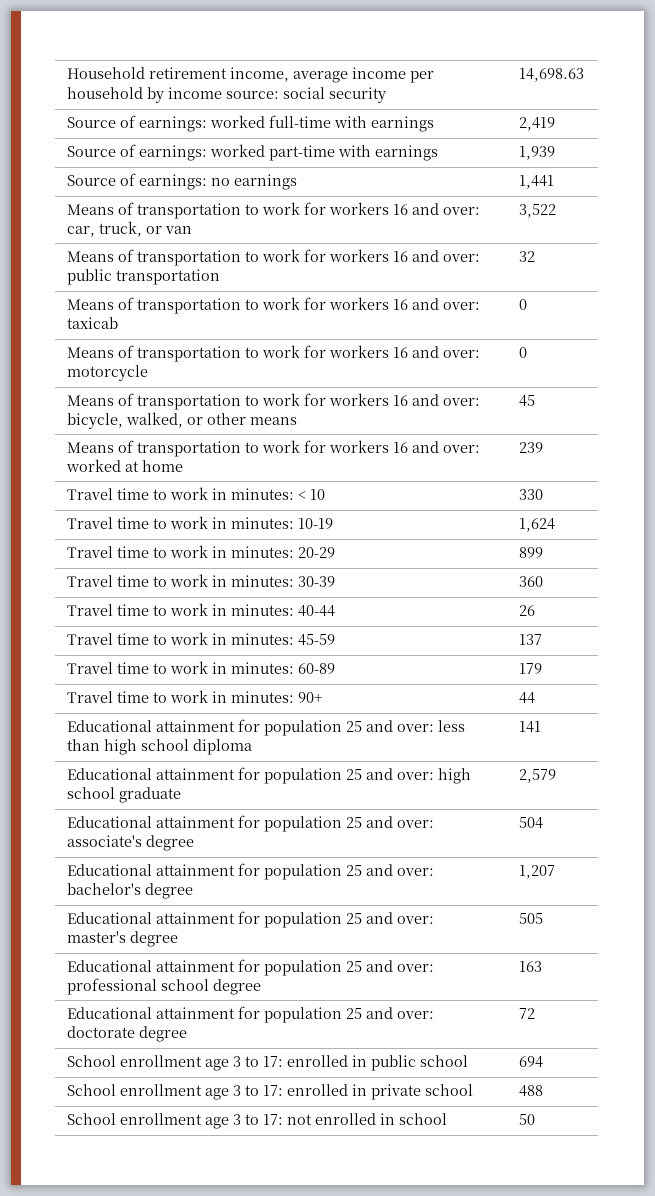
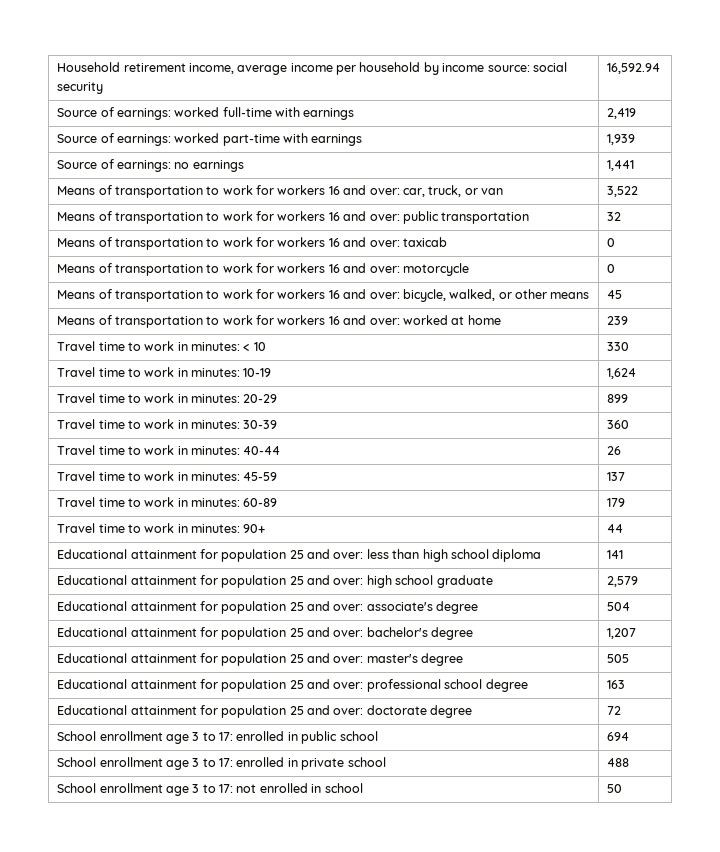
[518,68,584,82] 14,698.63 -> [607,63,661,74] 16,592.94

